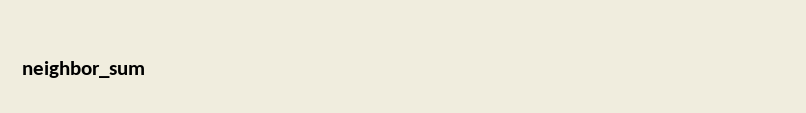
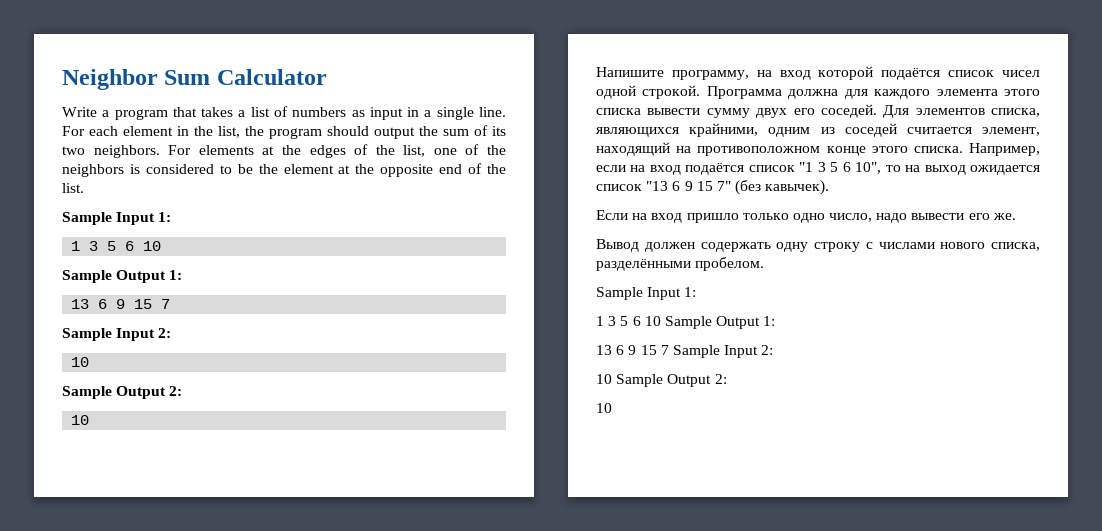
[22,61,145,78] neighbor_sum -> [62,69,327,90] [62,106,506,120] [62,125,506,139] [62,144,506,158] [62,163,507,177] [62,183,84,193] [62,212,172,225] [71,241,162,251] [62,270,183,283] [71,299,171,309] [62,328,172,341] [71,357,90,367] [62,386,183,399] [71,415,90,425] [596,66,1040,80] [596,85,1040,99] [596,104,1040,118] [596,123,1040,137] [596,142,1040,156] [596,162,1040,175] [596,180,830,195] [596,210,1016,223] [596,239,1040,252] [596,257,765,271] [596,287,697,300] [596,316,776,329] [596,345,774,358] [596,374,727,387] [596,403,612,413] Neighbor Sum Calculator // Write a program that takes a list of numbers as input in a single line. For each element in the list, the program should output the sum of its two neighbors. For elements at the edges of the list, one of the neighbors is considered to be the element at the opposite end of the list. // Sample Input 1: // 1 3 5 6 10 // Sample Output 1: // 13 6 9 15 7 // Sample Input 2: // 10 // Sample Output 2: // 10 // Напишите программу, на вход которой подаётся список чисел одной строкой. Программа должна для каждого элемента этого списка вывести сумму двух его соседей. Для элементов списка, являющихся крайними, одним из соседей считается элемент, находящий на противоположном конце этого списка. Например, если на вход подаётся список "1 3 5 6 10", то на выход ожидается список "13 6 9 15 7" (без кавычек). // Если на вход пришло только одно число, надо вывести его же. // Вывод должен содержать одну строку с числами нового списка, разделёнными пробелом. // Sample Input 1: // 1 3 5 6 10 Sample Output 1: // 13 6 9 15 7 Sample Input 2: // 10 Sample Output 2: // 10

